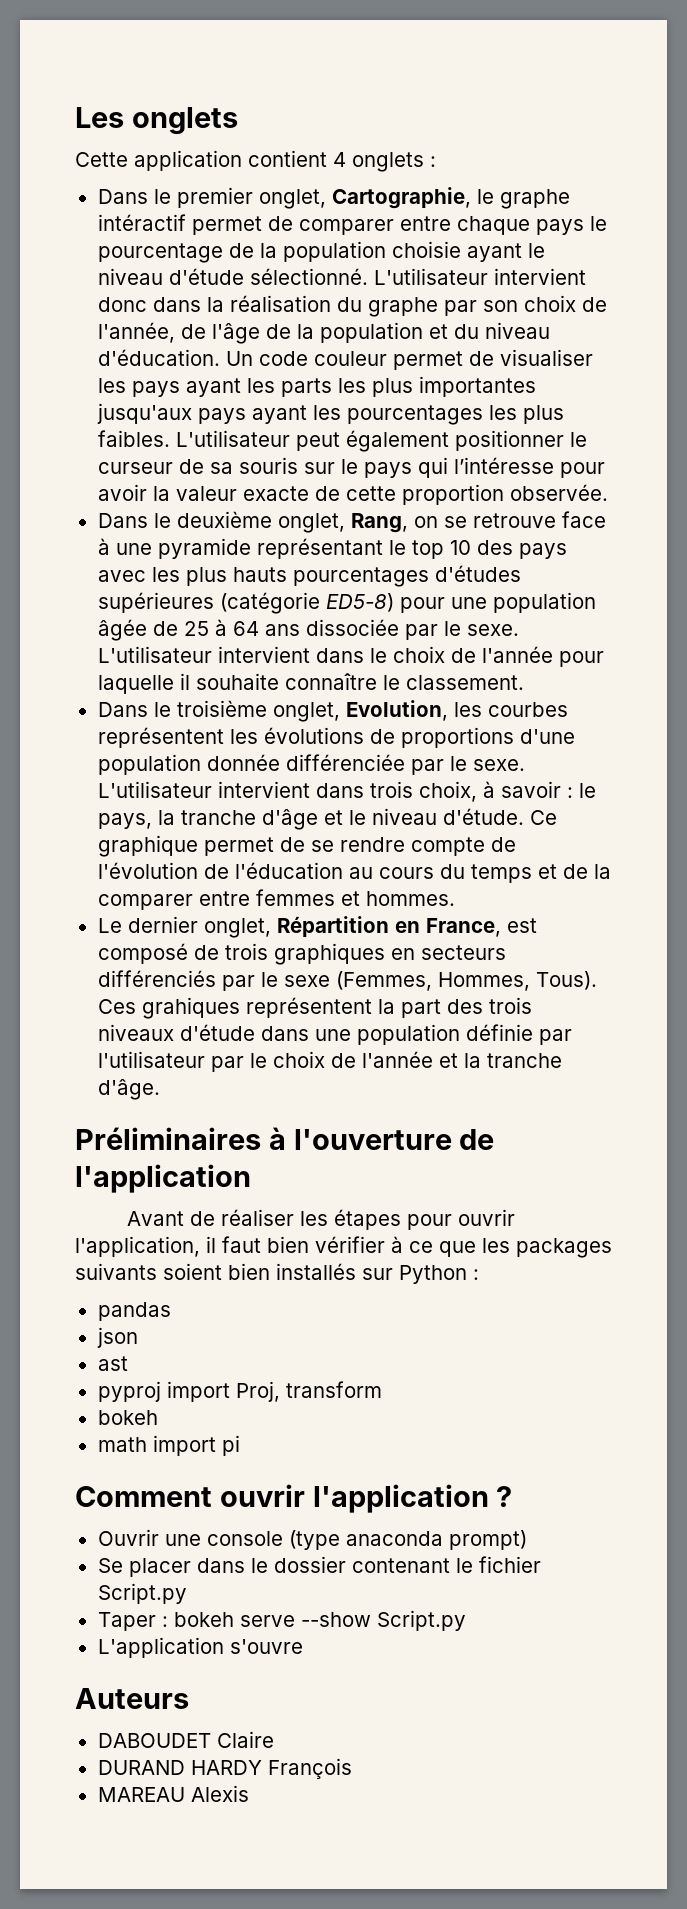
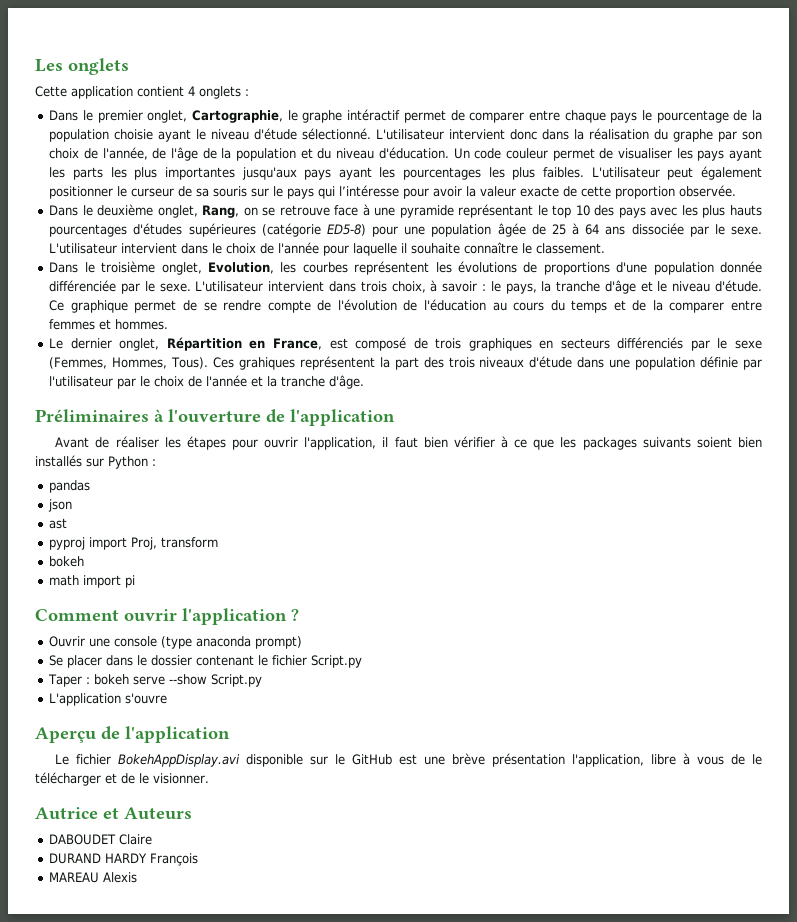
(303, 1646) none -> [35,726,230,743] [55,753,762,767] [35,772,209,786] [35,807,119,820] Aperçu de l'application // Le fichier BokehAppDisplay.avi disponible sur le GitHub est une brève présentation l'application, libre à vous de le télécharger et de le visionner. // Autrice et

